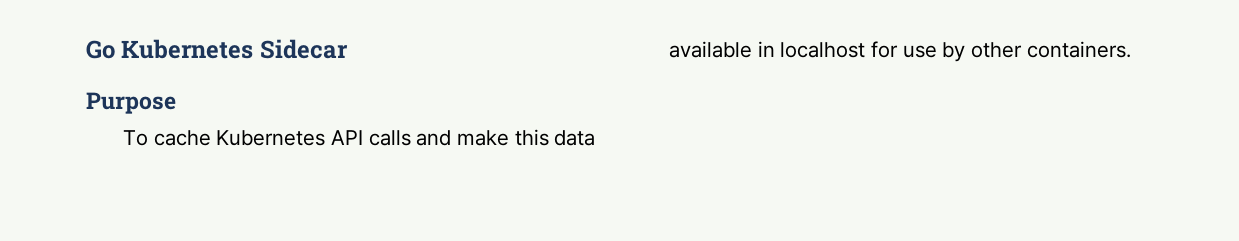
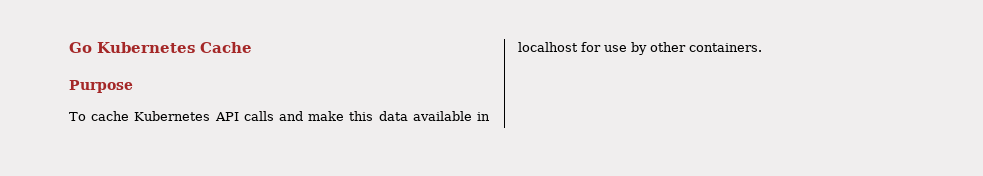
[259,39,348,59] Sidecar -> [200,42,252,53] Cache

